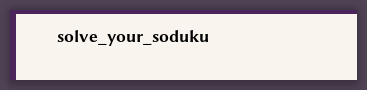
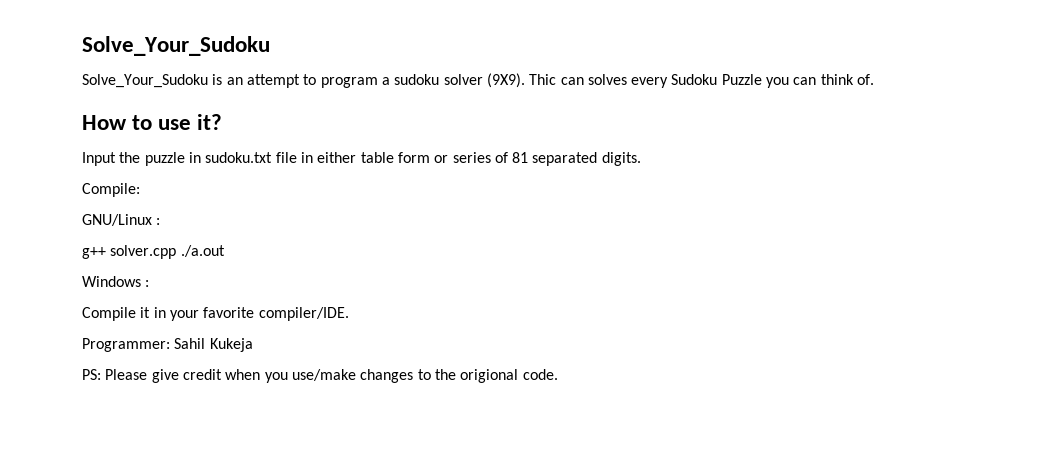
[57,30,209,46] solve_your_soduku -> [82,36,270,56] [82,73,875,88] [82,114,223,130] [82,152,641,166] [82,183,140,197] [82,214,161,226] [82,245,225,259] [82,276,150,287] [82,307,349,321] [82,338,253,352] [82,369,558,383] Solve_Your_Sudoku // Solve_Your_Sudoku is an attempt to program a sudoku solver (9X9). Thic can solves every Sudoku Puzzle you can think of. // How to use it? // Input the puzzle in sudoku.txt file in either table form or series of 81 separated digits. // Compile: // GNU/Linux : // g++ solver.cpp ./a.out // Windows : // Compile it in your favorite compiler/IDE. // Programmer: Sahil Kukeja // PS: Please give credit when you use/make changes to the origional code.

